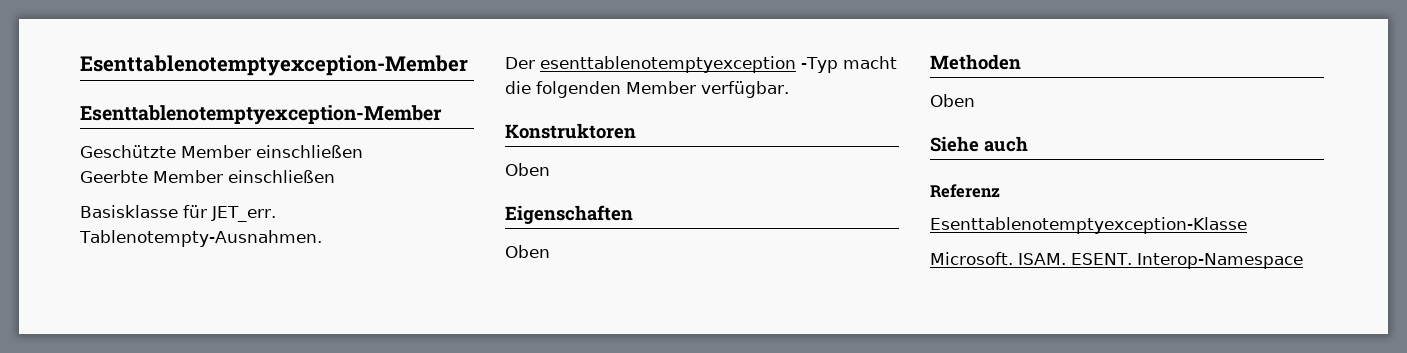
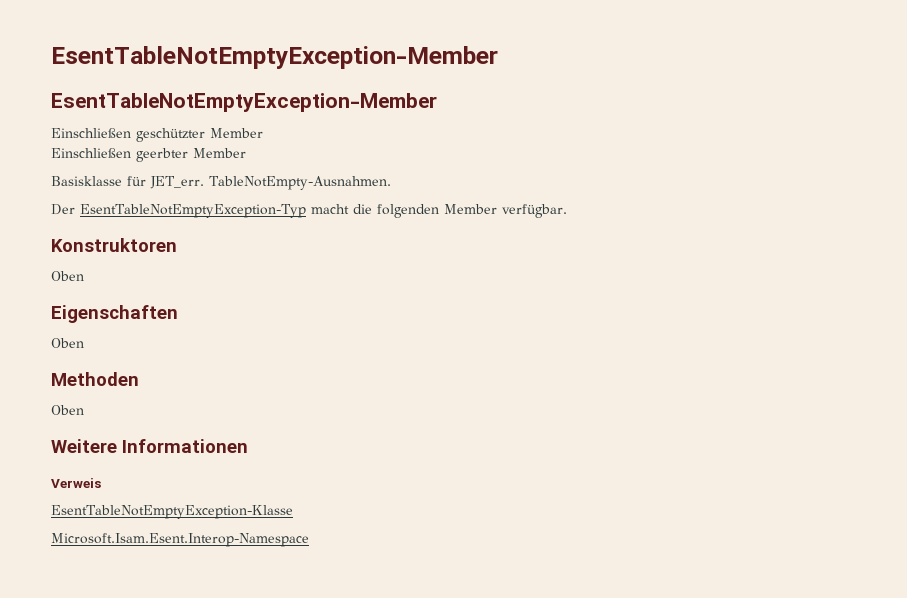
[80,55,468,76] [80,105,442,125] [80,145,363,158] [80,170,335,183] Esenttablenotemptyexception-Member // Esenttablenotemptyexception-Member // Geschützte Member einschließen // Geerbte Member einschließen -> [51,46,498,69] [51,93,437,112] [51,128,263,142] [51,148,246,162] EsentTableNotEmptyException-Member // EsentTableNotEmptyException-Member // Einschließen geschützter Member // Einschließen geerbter Member
[79,230,322,247] Tablenotempty-Ausnahmen. -> [209,176,391,190] TableNotEmpty-Ausnahmen.
[540,56,838,73] esenttablenotemptyexception -Typ -> [80,204,306,218] EsentTableNotEmptyException-Typ
[930,136,1028,152] [930,184,1000,198] [930,217,1247,234] [930,252,1303,269] Siehe auch // Referenz // Esenttablenotemptyexception-Klasse // Microsoft. ISAM. ESENT. Interop-Namespace -> [51,439,248,453] [51,478,101,488] [51,505,293,519] [51,533,309,547] Weitere Informationen // Verweis // EsentTableNotEmptyException-Klasse // Microsoft.Isam.Esent.Interop-Namespace

